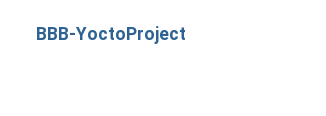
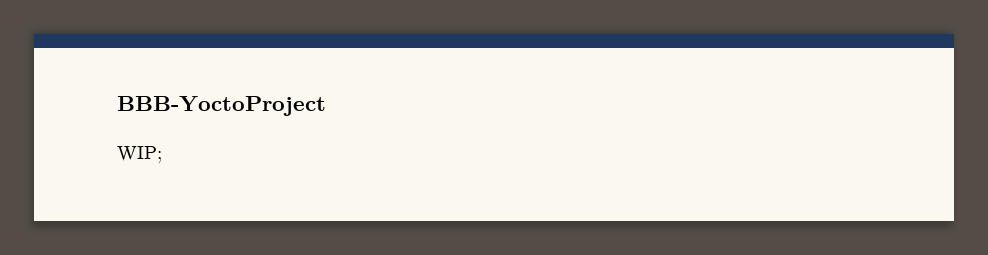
(186, 35) none -> [117,146,162,163] // WIP;

